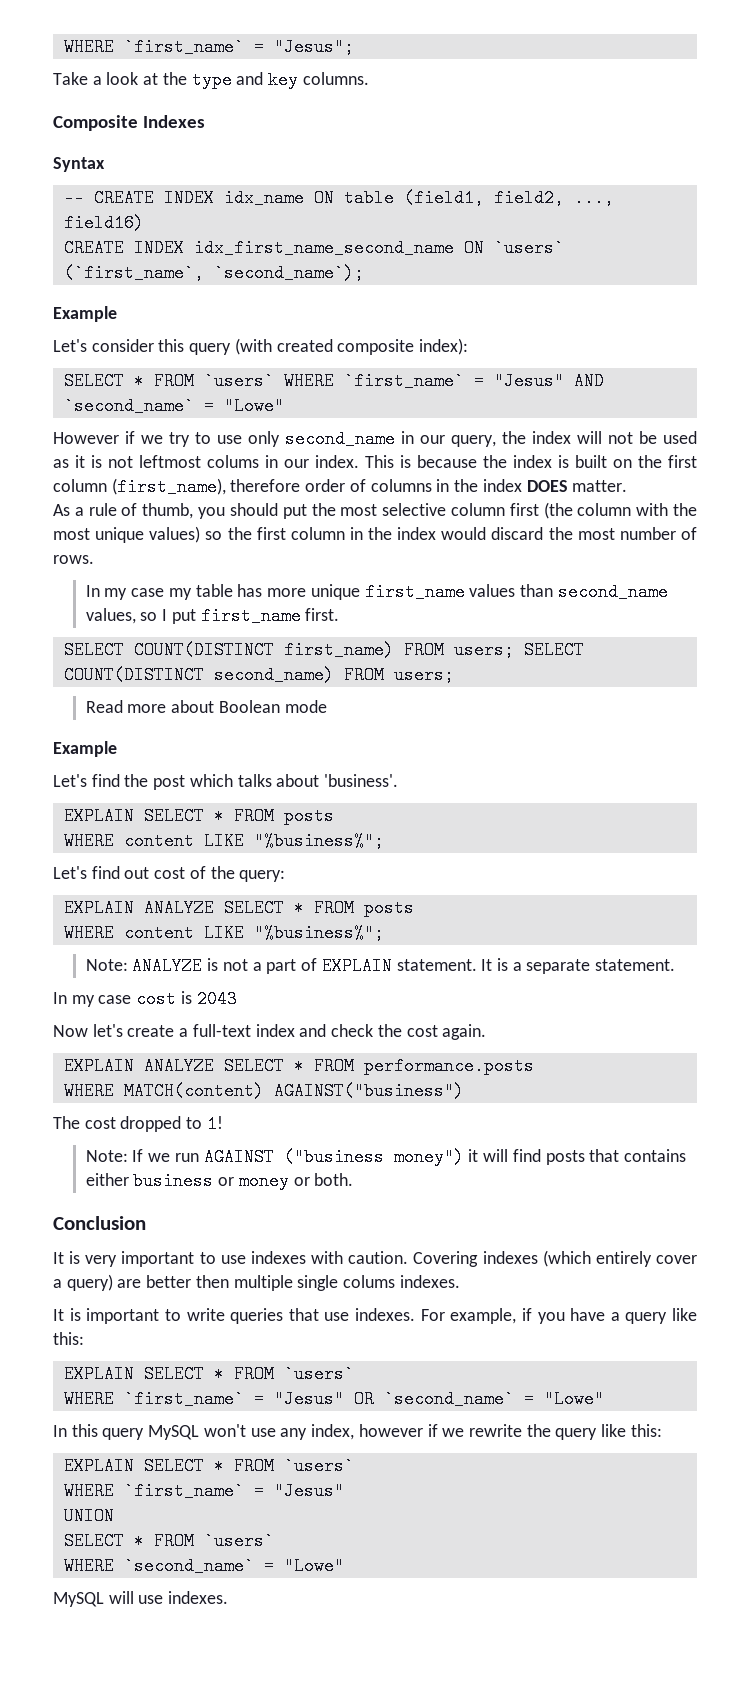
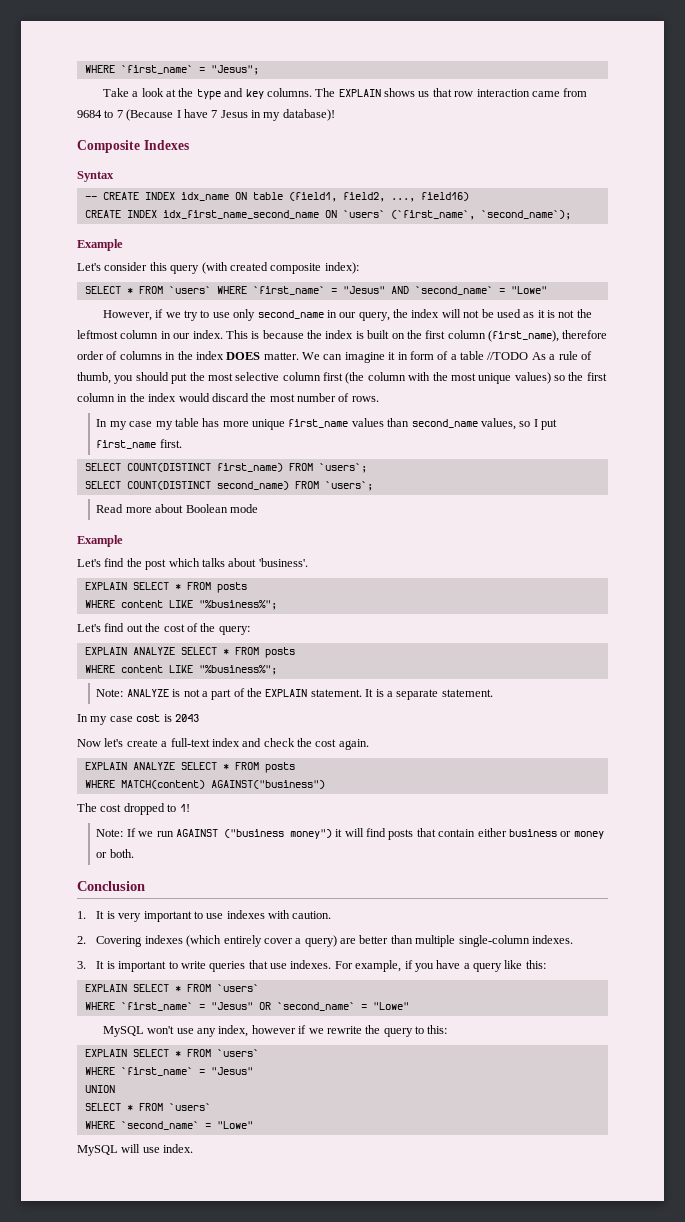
(369, 78) none -> [315,88,588,97] [77,109,335,121] The EXPLAIN shows us that row interaction came from 9684 to 7 (Because I have 7 Jesus in my database)!
[53,432,119,444] However -> [102,310,152,321] However,
[139,455,259,468] leftmost colums -> [576,309,592,318] [77,330,159,339] the leftmost column
(628, 486) // -> [302,351,529,363] We can imagine it in form of a table //TODO
[453,641,514,659] users; -> [318,463,367,473] `users`; //
[393,666,454,684] users; -> [324,481,373,491] `users`;
(150, 873) none -> [145,623,161,632] the
(318, 964) none -> [247,688,263,697] the
[363,1057,534,1075] performance.posts -> [264,762,295,773] posts
[623,1149,686,1162] contains -> [438,829,476,837] contain
(146, 1223) none -> [77,911,86,919] 1.
(409, 1257) none -> [77,936,86,944] // 2.
[195,1275,396,1291] then multiple single colums -> [390,935,530,947] than multiple single-column
(460, 1281) none -> [77,961,86,969] 3.
[53,1424,145,1440] In this query -> (409, 1006) none
[601,1424,627,1437] like -> [414,1026,424,1034] to
[168,1591,229,1604] indexes. -> [163,1144,194,1153] index.

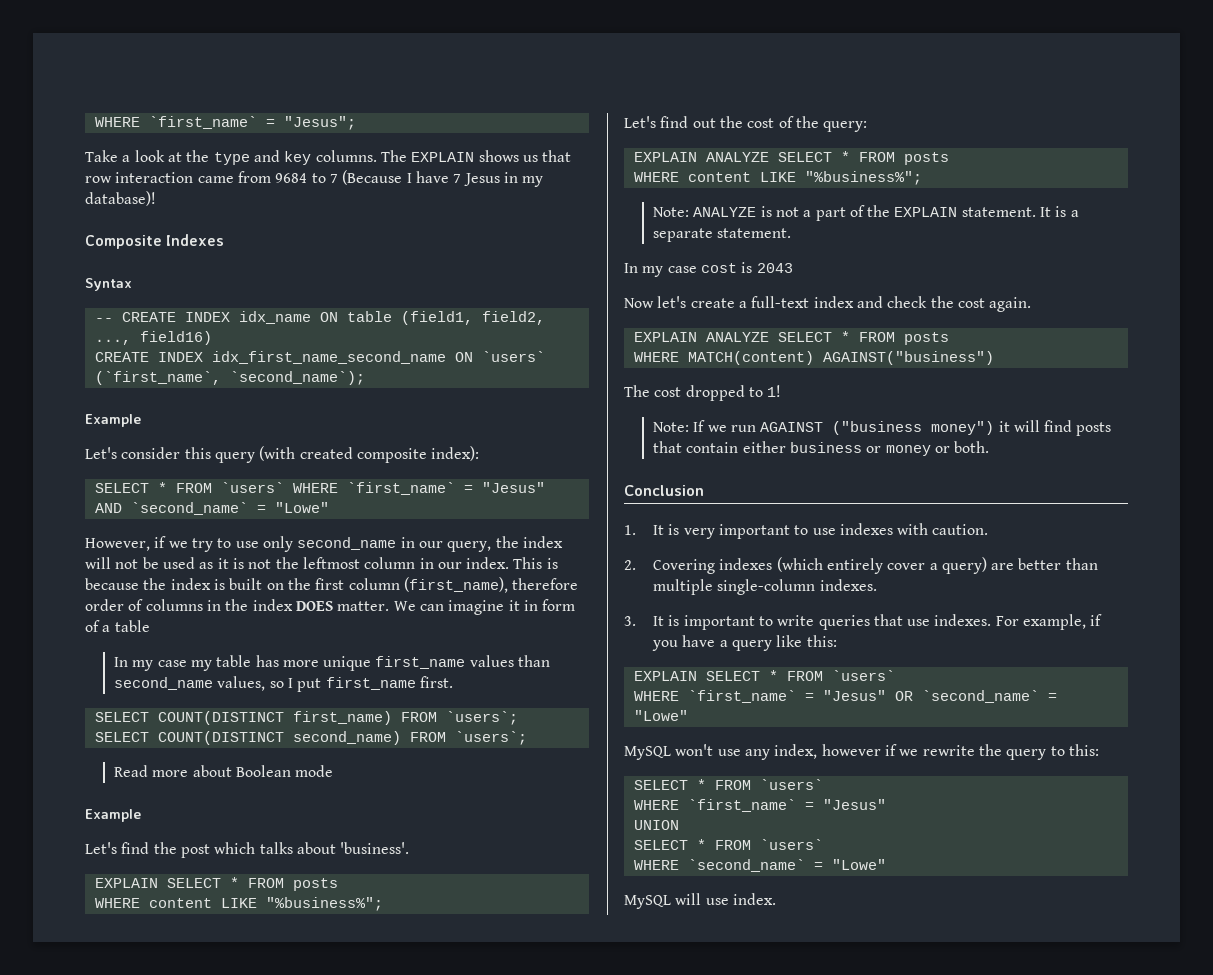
[487,351,592,360] [77,372,607,384] [77,393,379,402] //TODO As a rule of thumb, you should put the most selective column first (the column with the most unique values) so the first column in the index would discard the most number of rows. -> (150, 626) none
[84,1049,127,1057] EXPLAIN -> (1099, 750) none

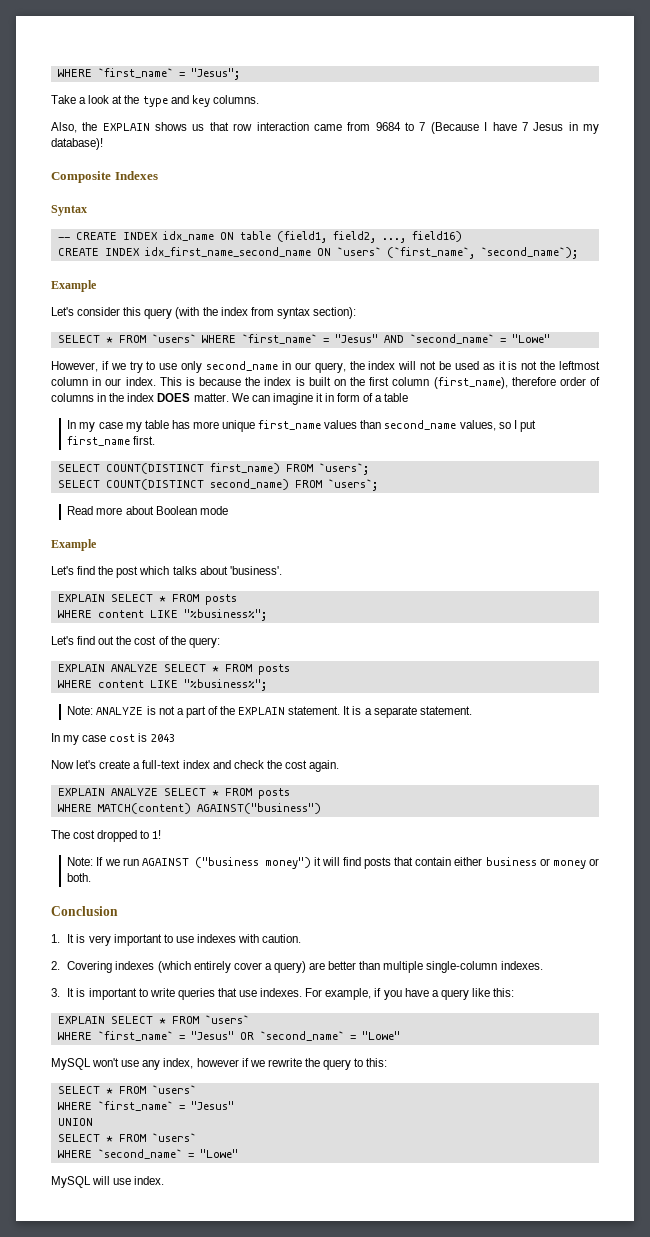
[380,150,407,162] The -> [51,122,98,133] // Also, the
[299,446,480,463] created composite index): -> [202,307,356,319] the index from syntax section):

